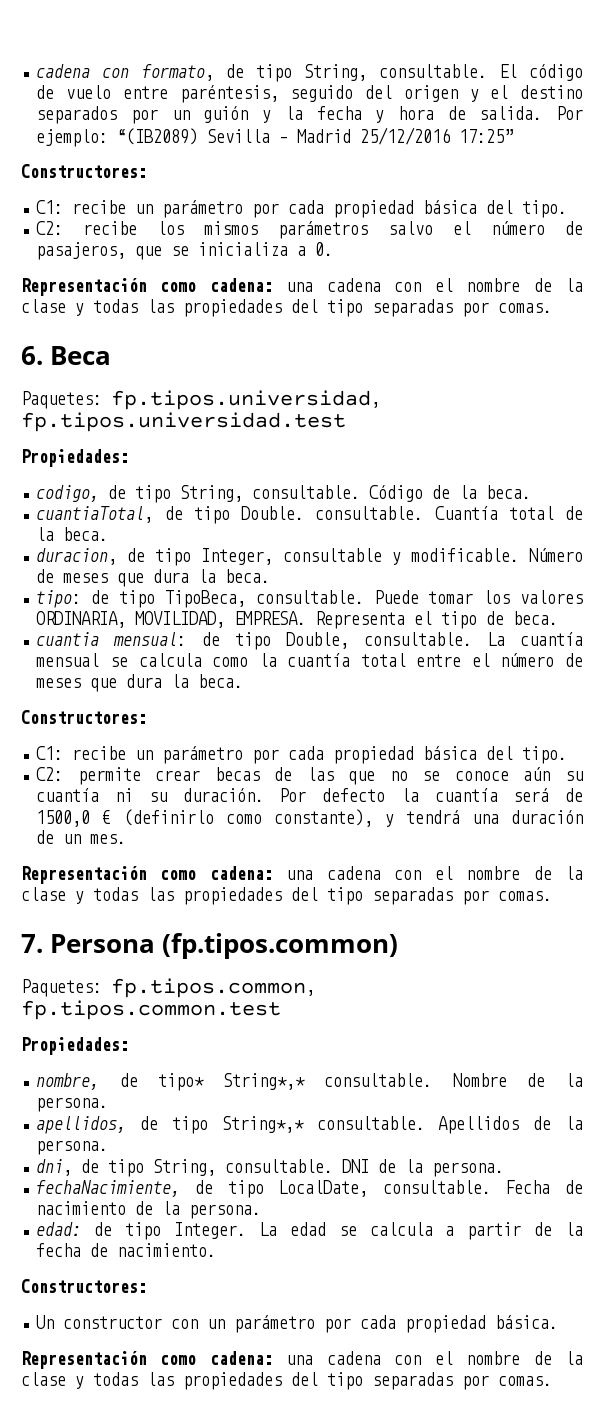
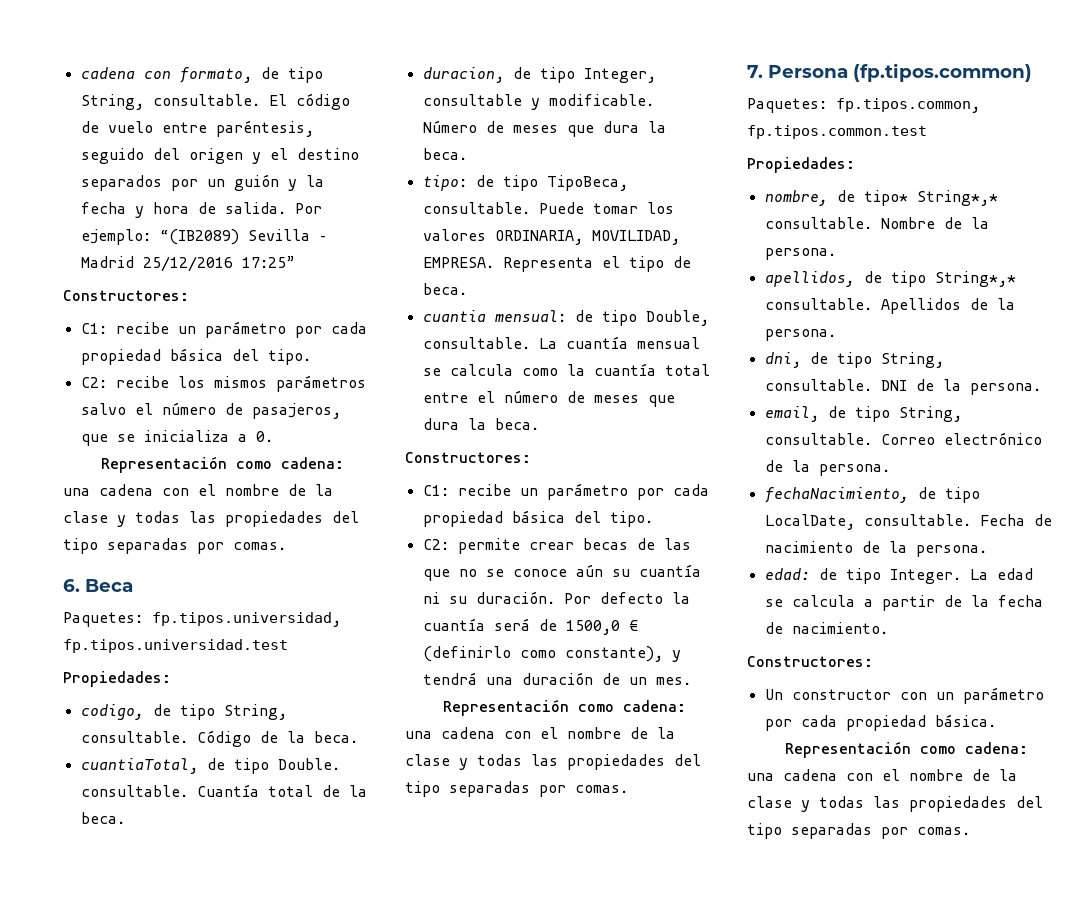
[36,1180,181,1197] fechaNacimiente, -> [764,406,962,422] [764,432,1042,445] [764,460,890,476] [764,487,909,503] email, de tipo String, consultable. Correo electrónico de la persona. // fechaNacimiento,

